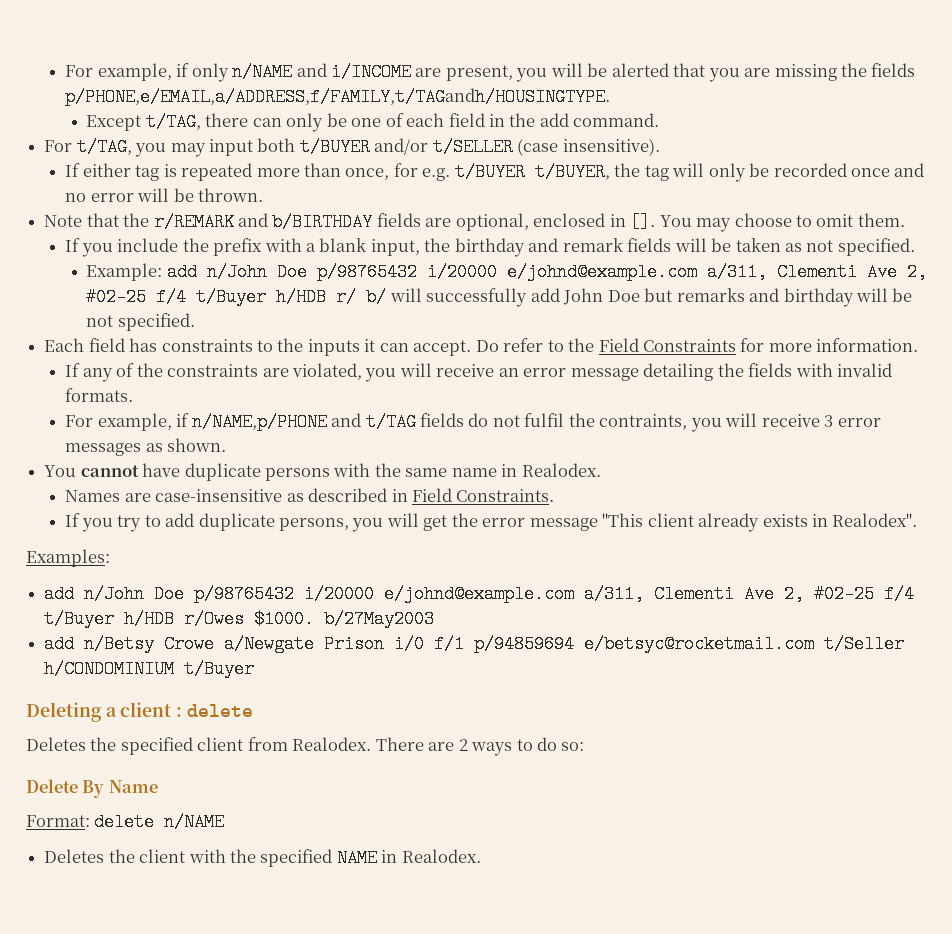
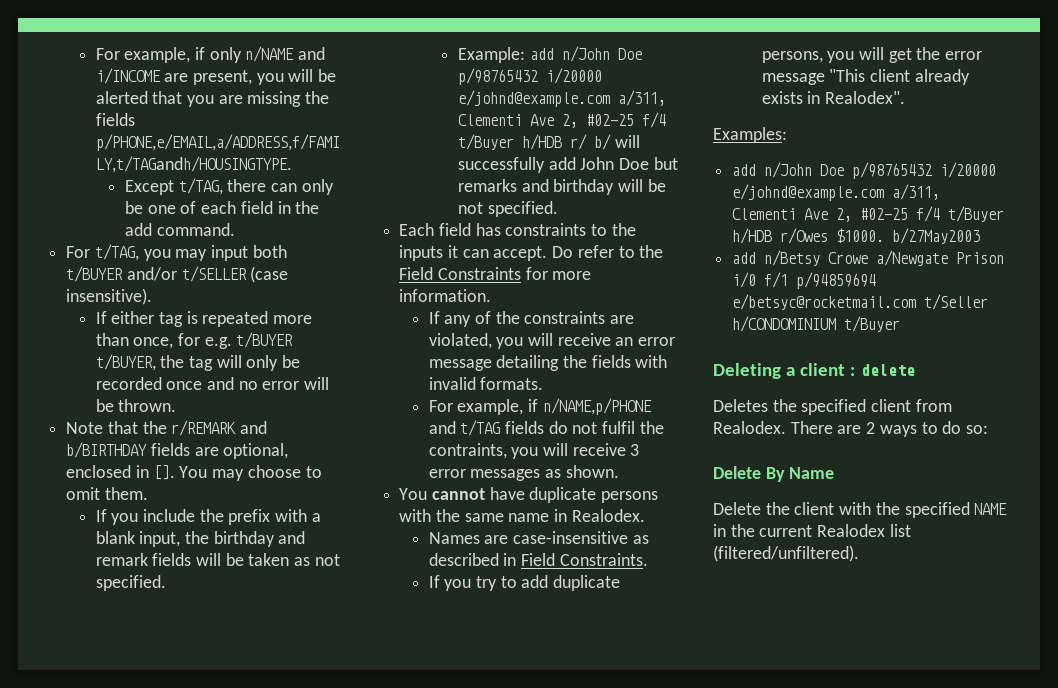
[26,813,225,831] [44,849,105,863] Format: delete n/NAME // Deletes -> [713,502,761,515] Delete
[401,849,481,863] Realodex. -> [730,524,911,537] [713,545,859,562] the current Realodex list (filtered/unfiltered).

